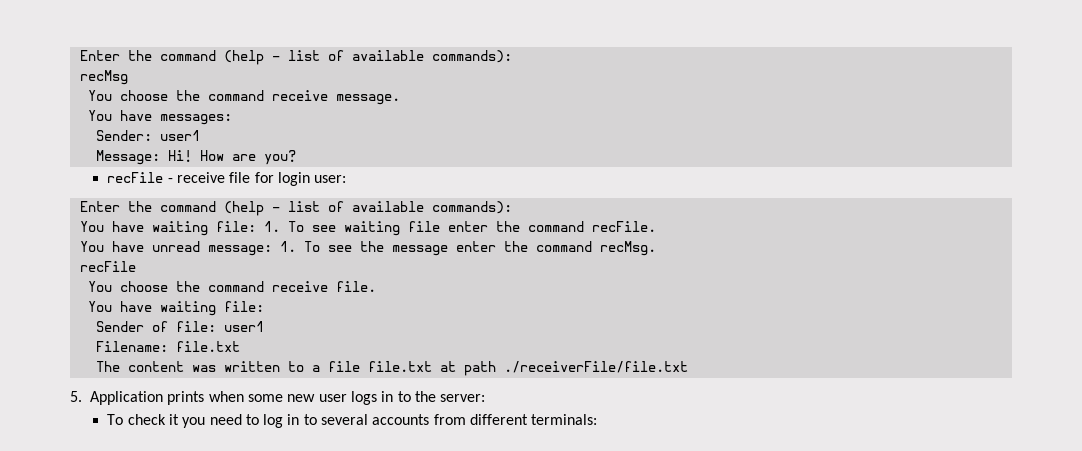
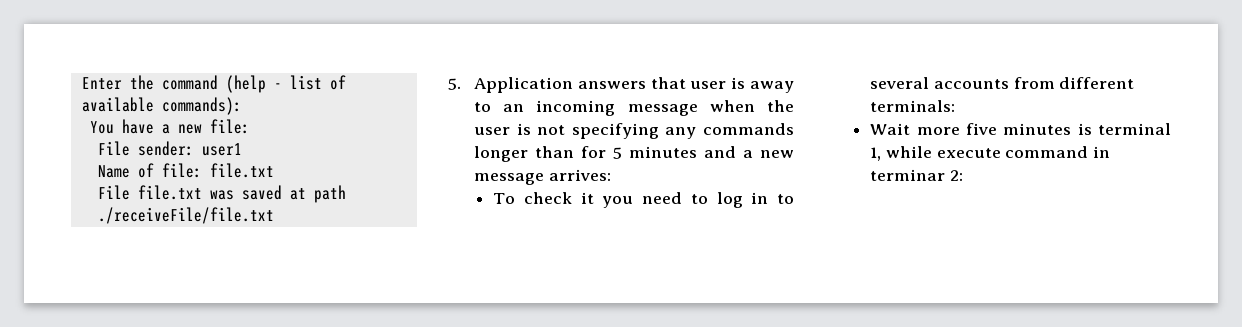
[79,50,512,65] [79,70,128,85] [87,90,400,105] [87,110,232,125] [95,130,200,141] [95,150,296,165] [107,172,347,186] [79,201,512,216] [79,221,656,236] [79,241,656,256] [79,261,136,272] [87,281,376,292] [87,301,264,316] [95,321,264,332] [95,341,240,352] [95,361,432,372] Enter the command (help - list of available commands): // recMsg // You choose the command receive message. // You have messages: // Sender: user1 // Message: Hi! How are you? // recFile - receive file for login user: // Enter the command (help - list of available commands): // You have waiting file: 1. To see waiting file enter the command recFile. // You have unread message: 1. To see the message enter the command recMsg. // recFile // You choose the command receive file. // You have waiting file: // Sender of file: user1 // Filename: file.txt // The content was written to a file file.txt -> [81,75,346,93] [81,97,242,115] [89,119,250,134] [97,141,242,156] [97,163,274,178] [97,185,282,200] Enter the command (help - list of available commands): // You have a new file: // File sender: user1 // Name of file: file.txt // File file.txt was saved
[503,361,688,373] ./receiverFile/file.txt -> [97,207,274,224] ./receiveFile/file.txt
[167,391,486,405] prints when some new user logs in to the server: -> [577,77,794,93] [473,100,794,116] [473,123,794,139] [473,146,794,162] [473,169,611,185] answers that user is away to an incoming message when the user is not specifying any commands longer than for 5 minutes and a new message arrives:
(598, 419) none -> [870,123,1171,135] [870,146,1111,161] [870,169,963,181] // Wait more five minutes is terminal 1, while execute command in terminar 2:

